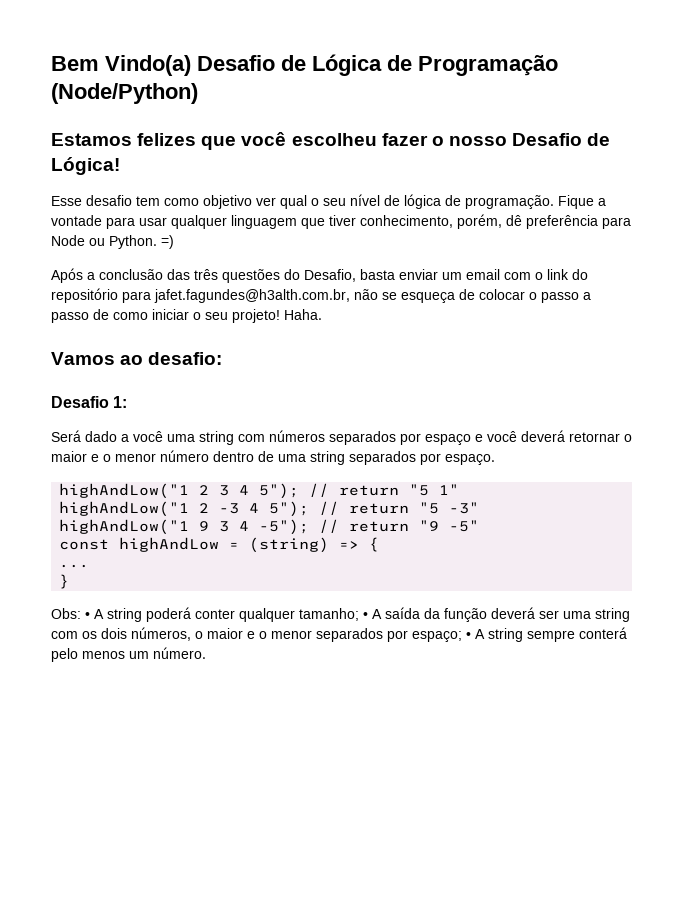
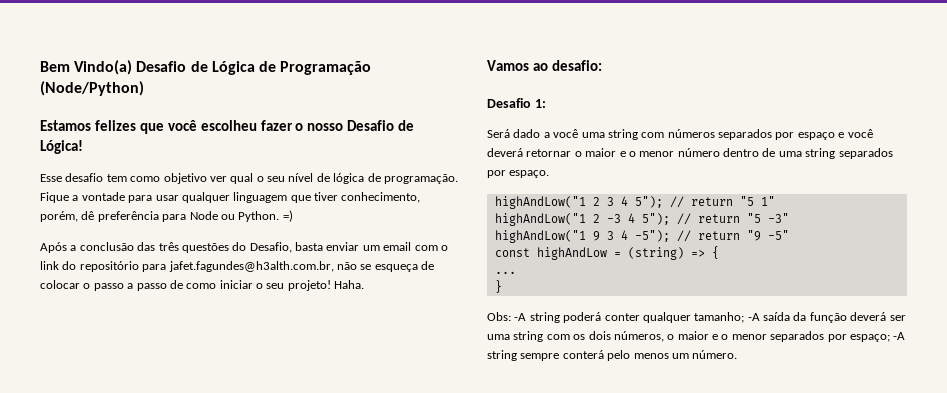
[85,609,104,619] • A -> [514,313,527,321] -A
[363,609,382,619] • A -> [747,313,760,321] -A
[466,629,485,639] • A -> [893,332,906,340] -A

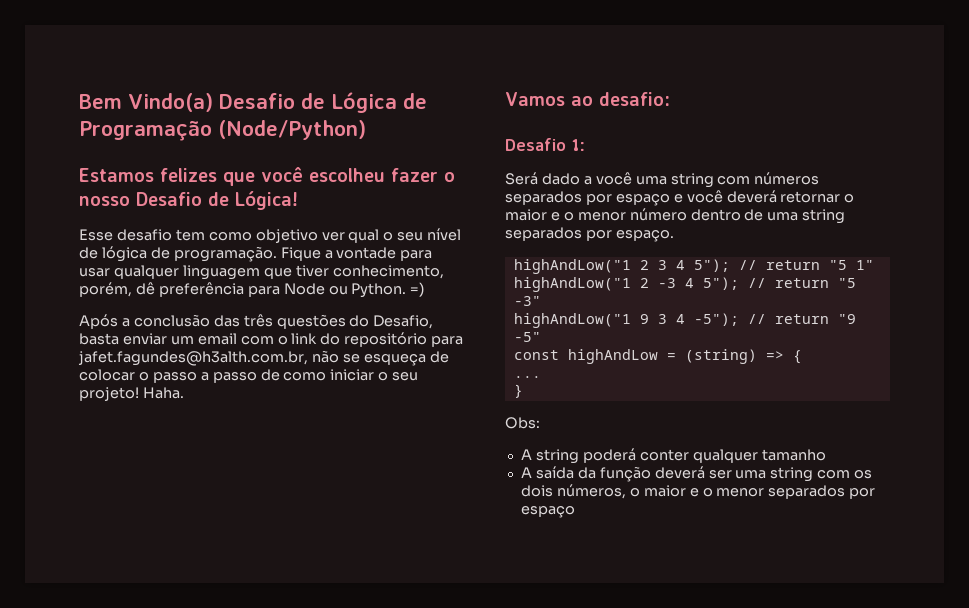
[514,313,527,321] -A -> [520,449,532,460] // A
[694,312,760,323] tamanho; -A -> [761,449,826,461] [520,467,532,478] tamanho // A
[849,332,906,342] [487,350,738,361] espaço; -A string sempre conterá pelo menos um número. -> [520,506,575,518] espaço

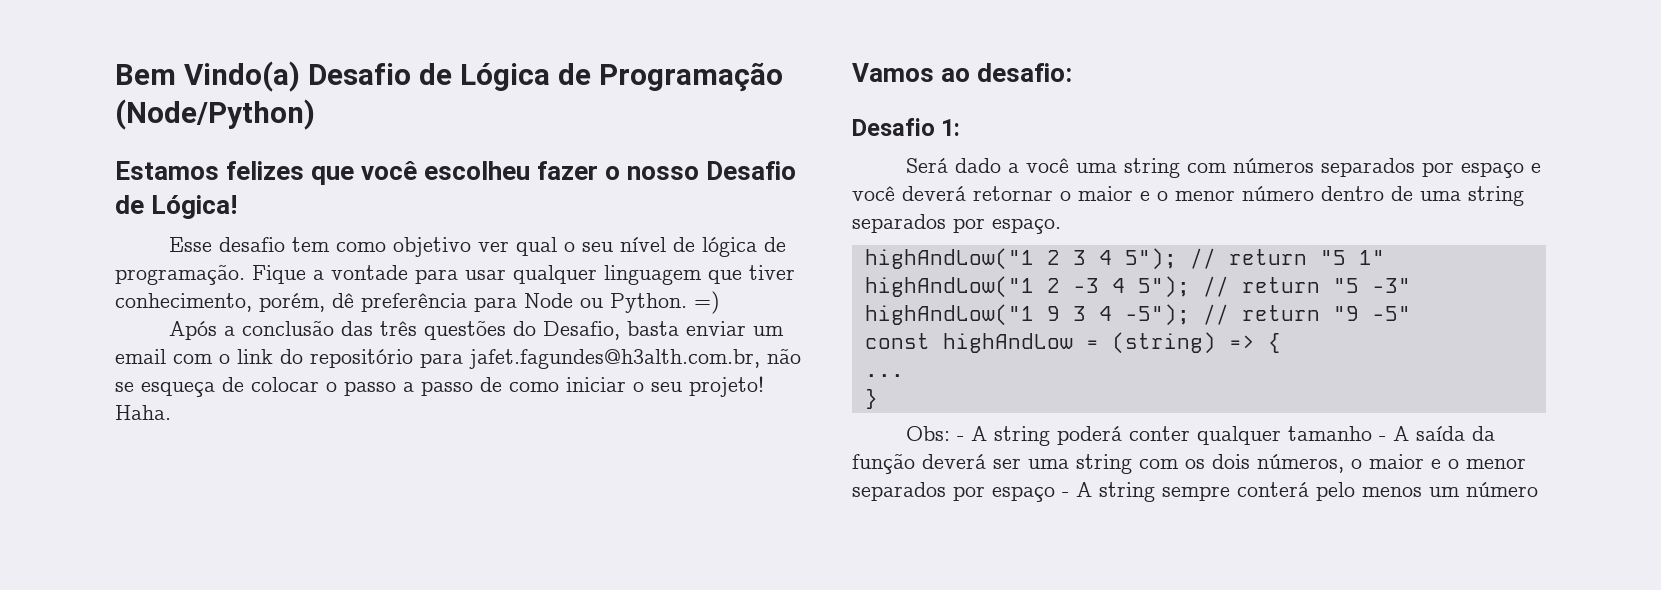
(540, 423) // -> [957,436,965,441] -
(826, 455) // -> [1379,436,1387,441] -
(575, 512) none -> [1062,482,1538,502] - A string sempre conterá pelo menos um número

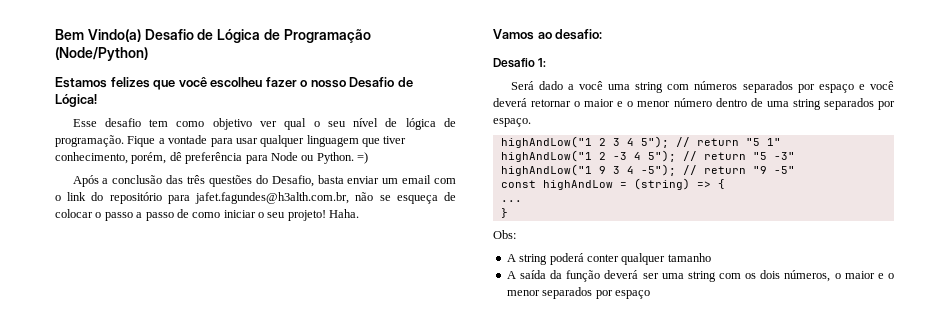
[957,436,965,441] - -> (516, 234) //
[1379,436,1387,441] - -> (711, 257) //
[1062,482,1538,502] - A string sempre conterá pelo menos um número -> (650, 294) none

